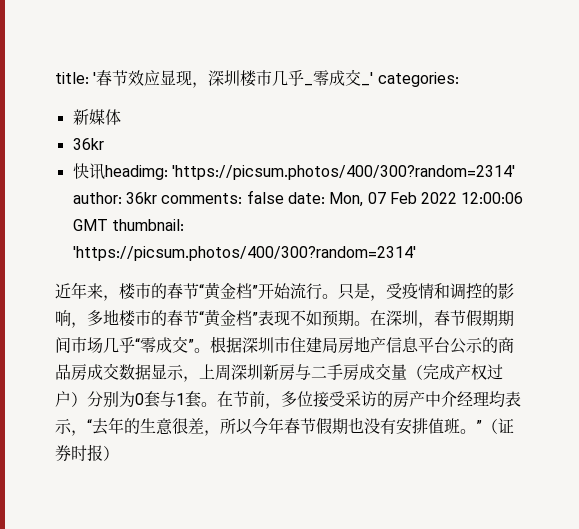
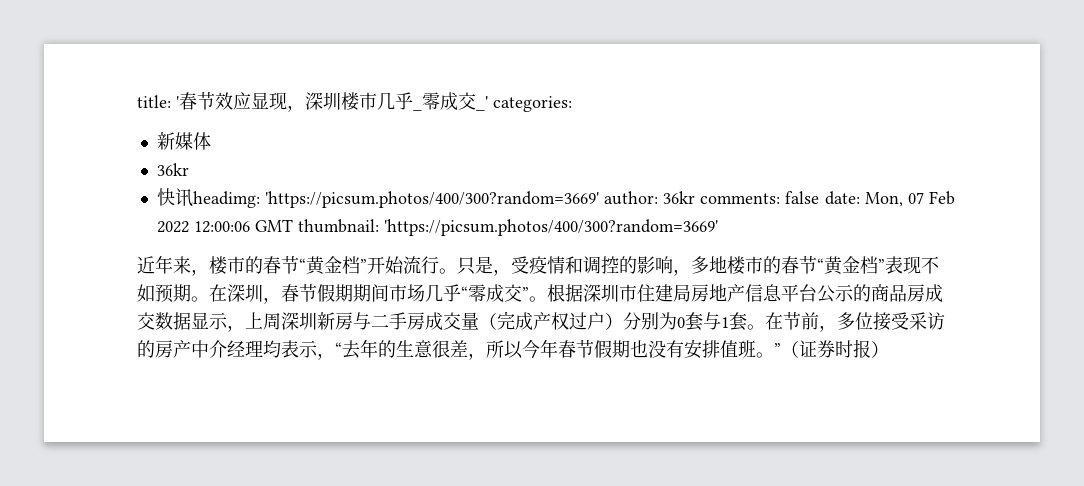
[171,165,515,180] 'https://picsum.photos/400/300?random=2314' -> [264,191,599,208] 'https://picsum.photos/400/300?random=3669'
[72,246,416,261] 'https://picsum.photos/400/300?random=2314' -> [383,219,718,236] 'https://picsum.photos/400/300?random=3669'

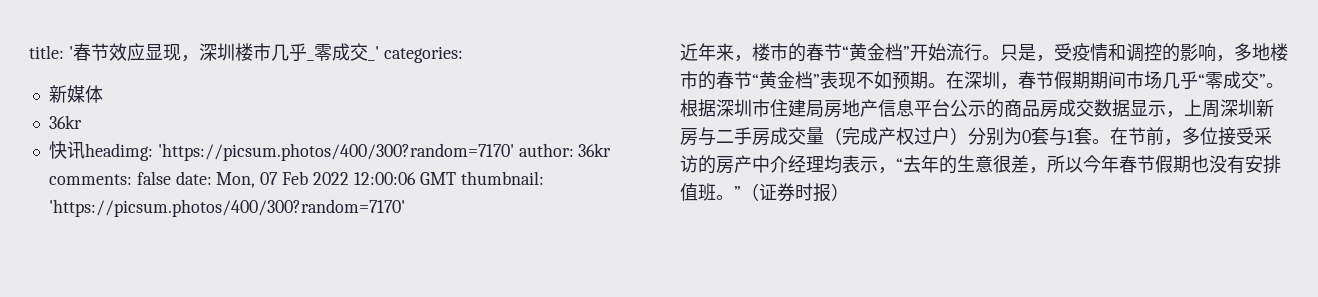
[264,191,599,208] 'https://picsum.photos/400/300?random=3669' -> [157,143,514,161] 'https://picsum.photos/400/300?random=7170'
[383,219,718,236] 'https://picsum.photos/400/300?random=3669' -> [48,199,405,217] 'https://picsum.photos/400/300?random=7170'

